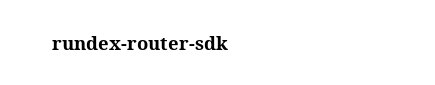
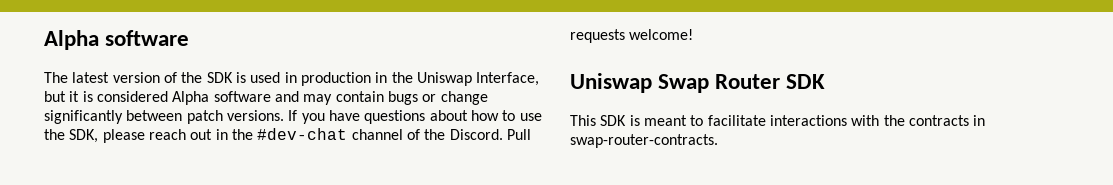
[52,36,228,50] rundex-router-sdk -> [44,30,190,50] [44,72,540,86] [44,91,488,105] [44,110,542,124] [44,128,531,143] [570,29,694,43] [570,73,826,93] [570,115,986,126] [570,134,718,148] Alpha software // The latest version of the SDK is used in production in the Uniswap Interface, but it is considered Alpha software and may contain bugs or change significantly between patch versions. If you have questions about how to use the SDK, please reach out in the #dev-chat channel of the Discord. Pull requests welcome! // Uniswap Swap Router SDK // This SDK is meant to facilitate interactions with the contracts in swap-router-contracts.

